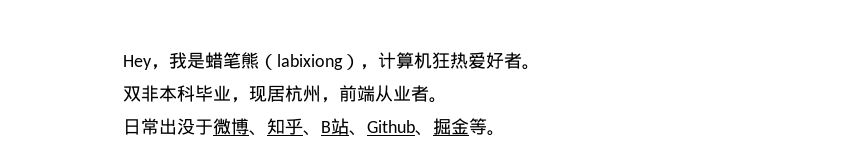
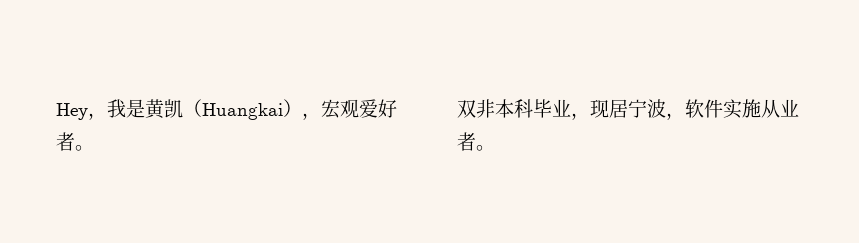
[205,52,469,70] 蜡笔熊（labixiong），计算机狂热 -> [145,99,359,120] 黄凯（Huangkai），宏观
[285,85,376,103] 杭州，前端 -> [628,99,761,120] 宁波，软件实施
[123,118,506,136] // 日常出没于微博、知乎、B站、Github、掘金等。 -> (495, 148) none

